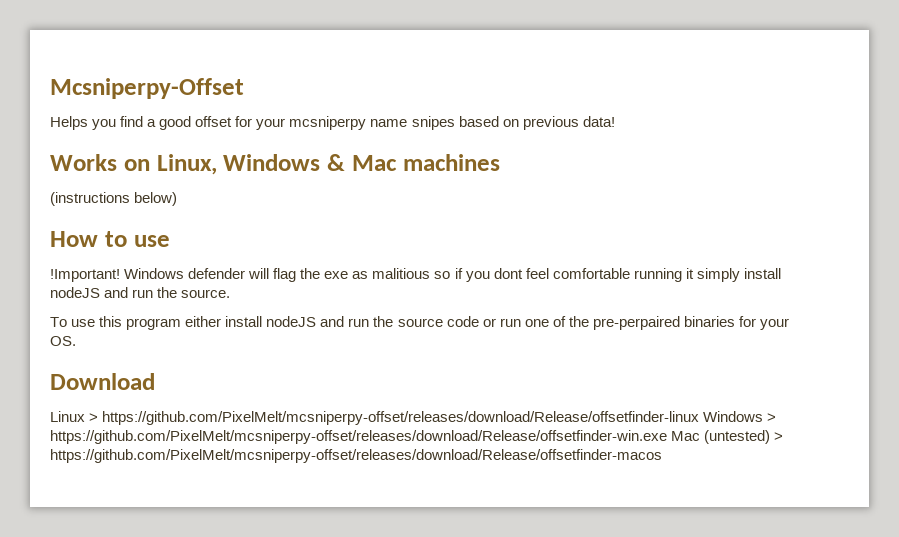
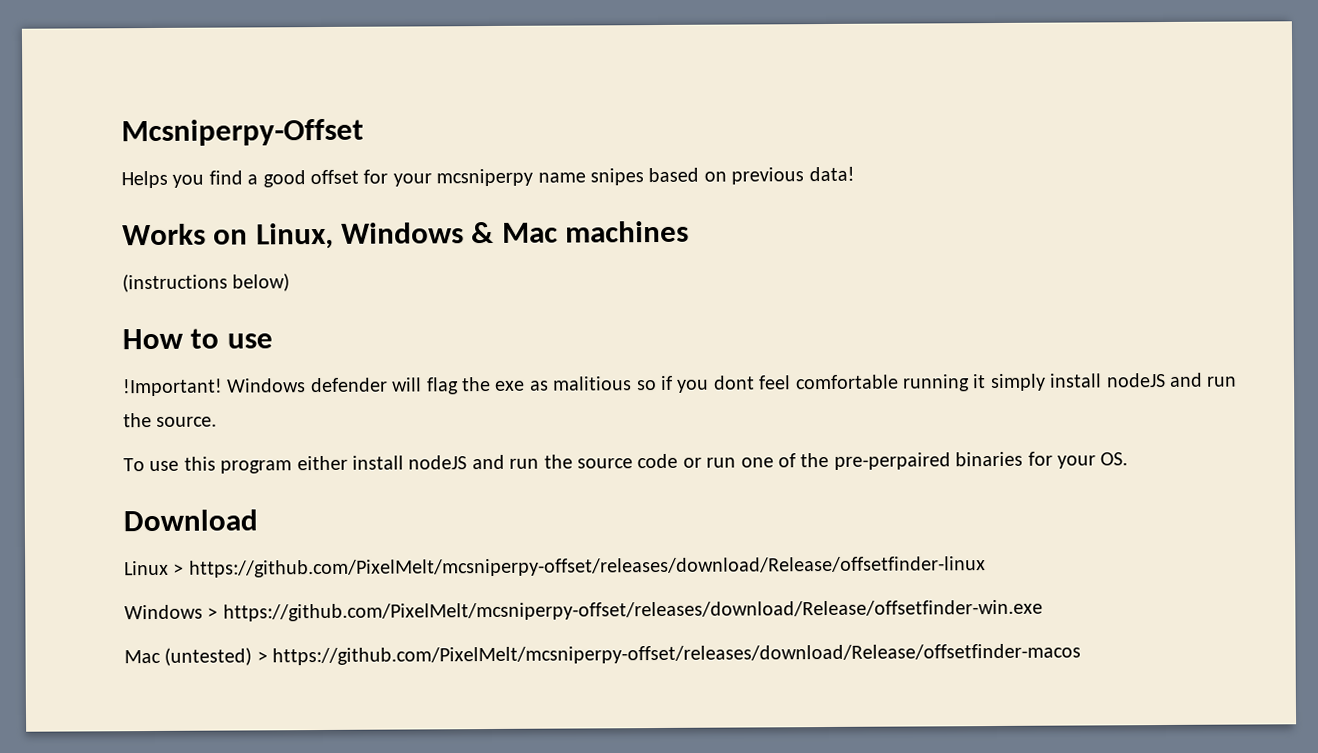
(700, 418) none -> (986, 567) //
(667, 437) none -> (1043, 610) //

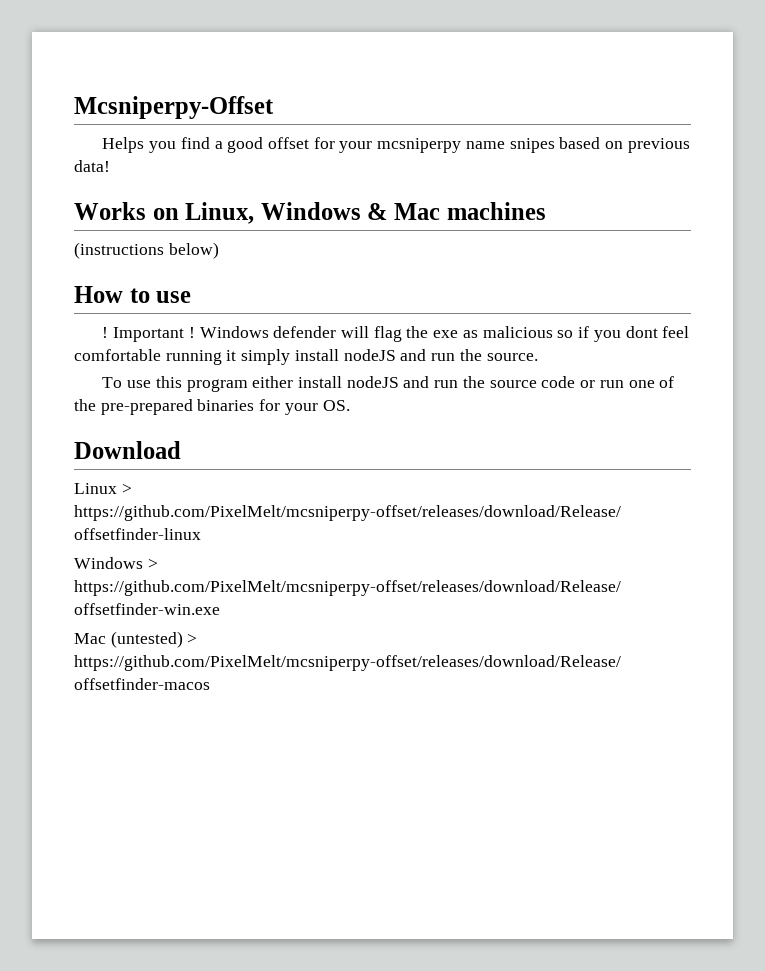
[123,378,223,397] !Important! -> [102,327,195,342] ! Important !
[552,376,633,391] malitious -> [482,326,553,338] malicious
[833,452,951,470] pre-perpaired -> [100,399,193,415] pre-prepared

